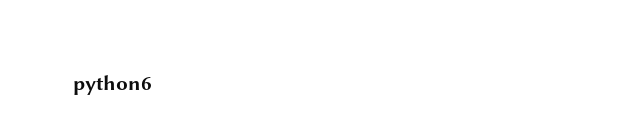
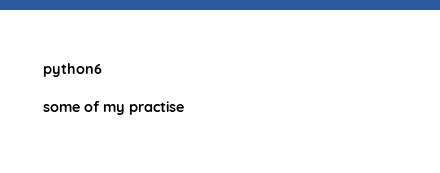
(152, 85) none -> [43,101,184,115] // some of my practise

